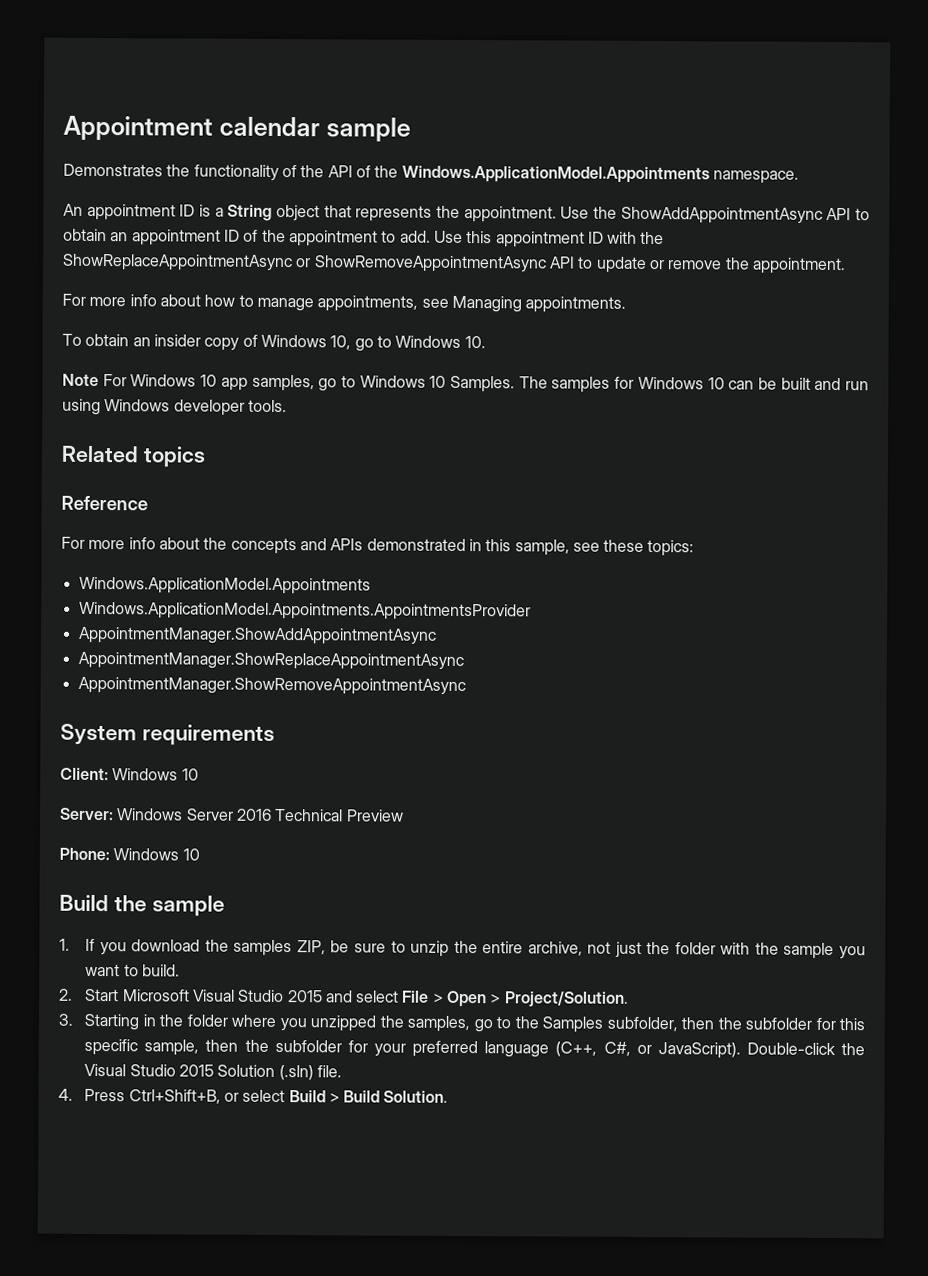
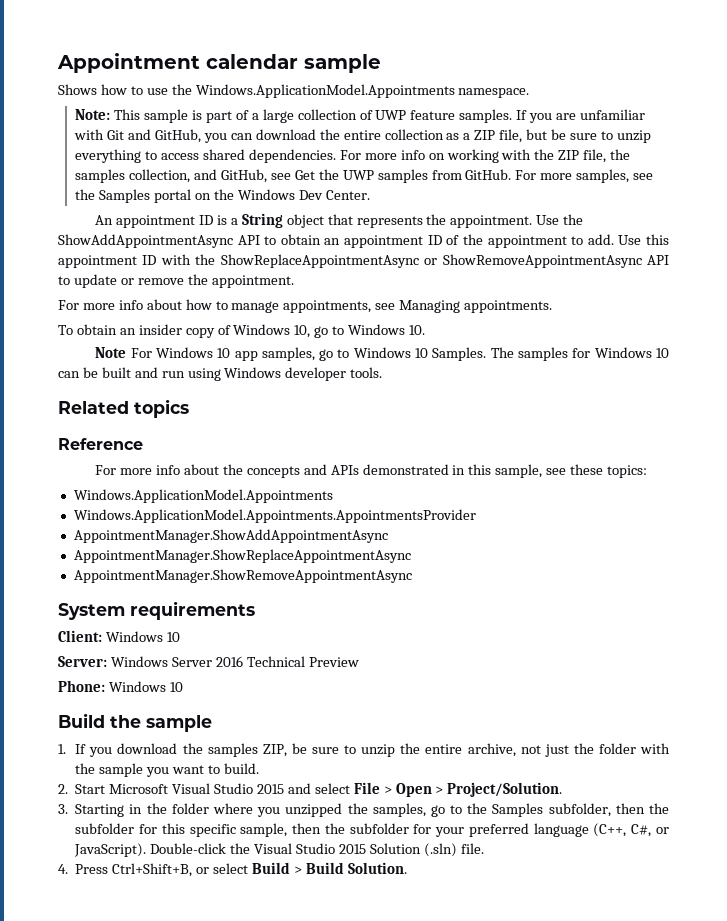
[63,163,799,184] Demonstrates the functionality of the API of the Windows.ApplicationModel.Appointments namespace. -> [58,84,530,98] [75,109,645,123] [74,129,651,143] [75,149,631,163] [75,169,654,183] [75,189,370,203] Shows how to use the Windows.ApplicationModel.Appointments namespace. // Note: This sample is part of a large collection of UWP feature samples. If you are unfamiliar with Git and GitHub, you can download the entire collection as a ZIP file, but be sure to unzip everything to access shared dependencies. For more info on working with the ZIP file, the samples collection, and GitHub, see Get the UWP samples from GitHub. For more samples, see the Samples portal on the Windows Dev Center.

